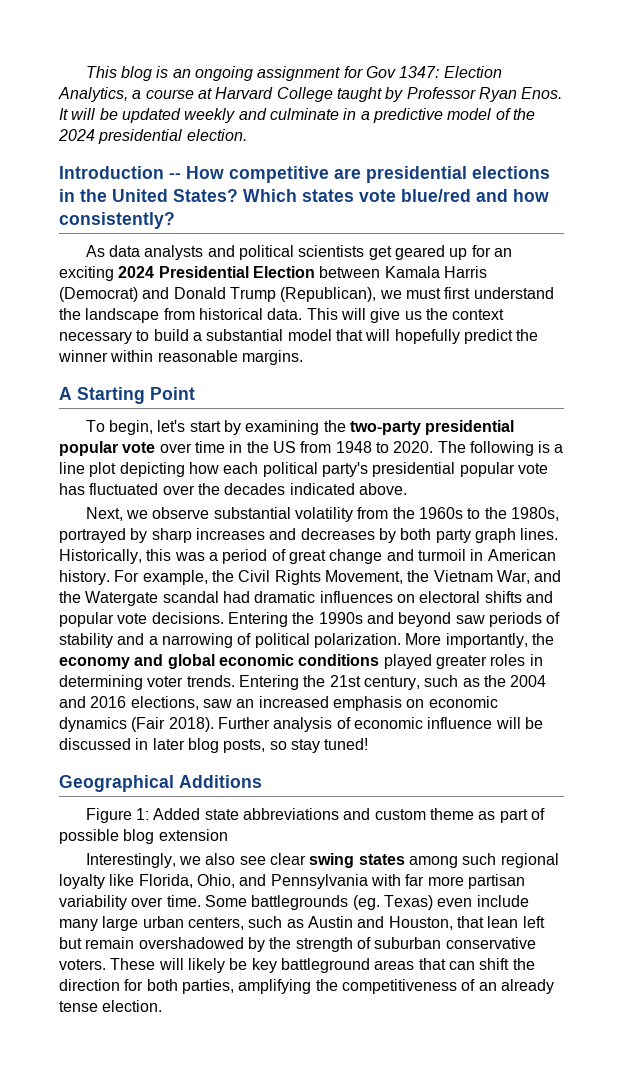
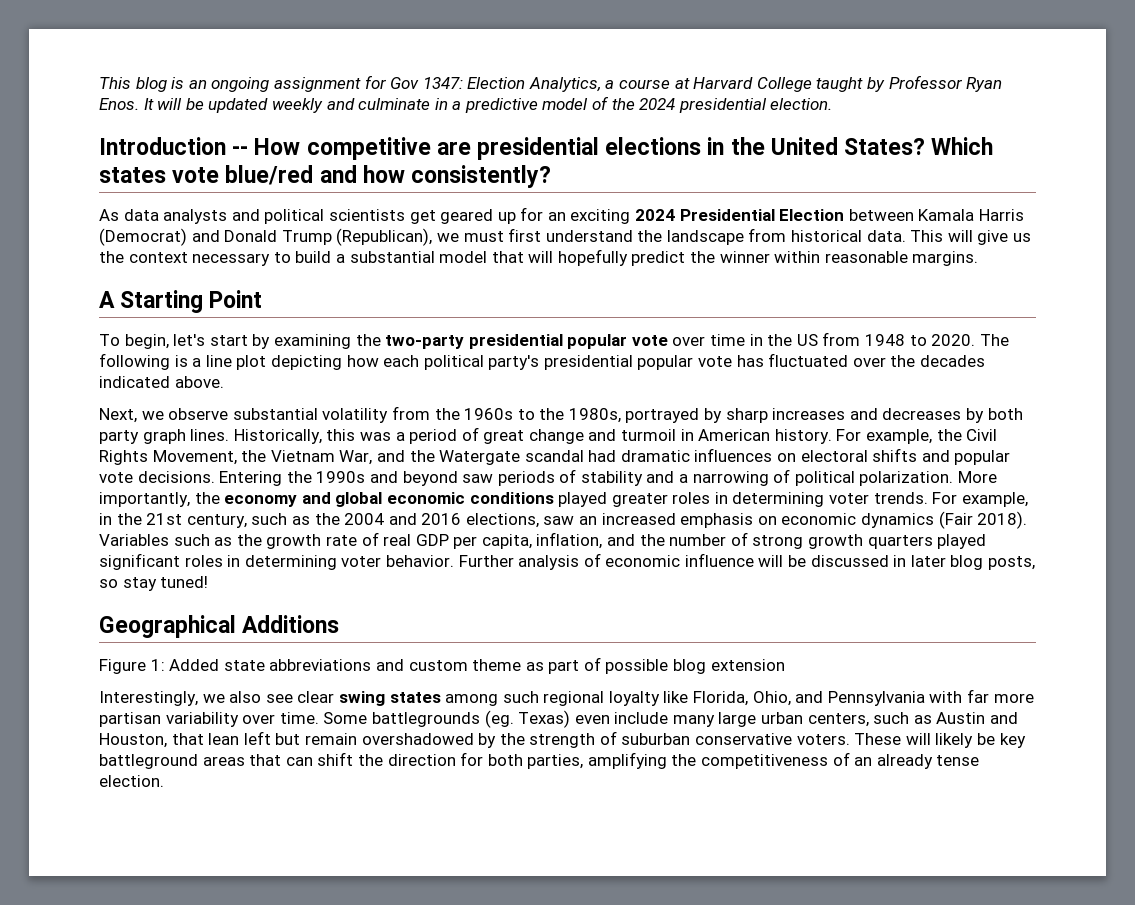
[238,675,299,690] Entering -> [932,492,1028,507] [99,513,112,525] For example, in
(214, 724) none -> [99,532,987,549] [99,553,454,570] Variables such as the growth rate of real GDP per capita, inflation, and the number of strong growth quarters played significant roles in determining voter behavior.

